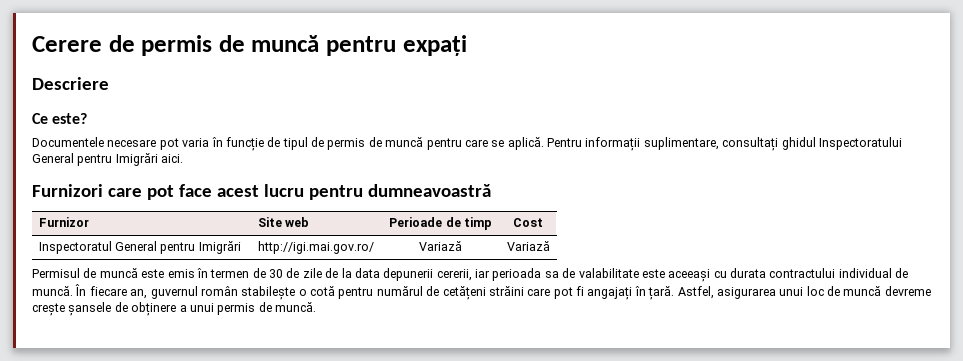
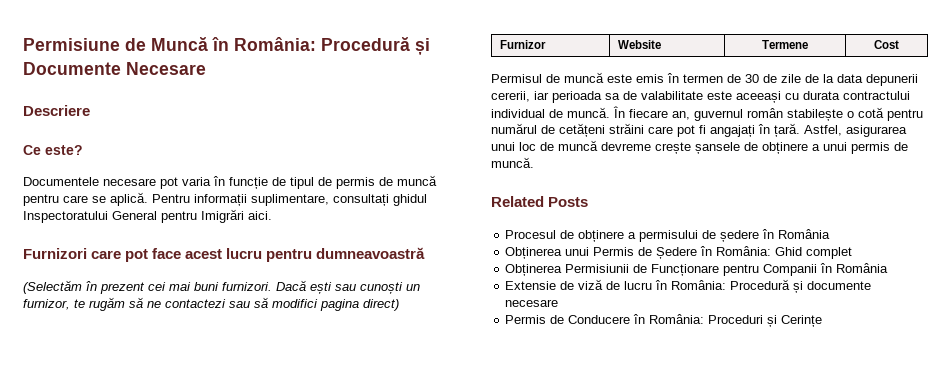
[32,35,467,56] Cerere de permis de muncă pentru expați -> [23,37,430,55] [23,62,206,75] Permisiune de Muncă în România: Procedură și Documente Necesare
[38,217,89,227] [257,217,309,227] [389,217,492,230] [513,218,543,227] [38,241,241,254] [257,241,374,254] [419,241,462,251] [506,241,550,251] // Furnizor | Site web | Perioade de timp | Cost // Inspectoratul General pentru Imigrări | http://igi.mai.gov.ro/ | Variază | Variază -> [23,280,420,294] [23,297,399,311] [500,40,547,49] [618,40,662,49] [762,40,808,49] [874,40,899,49] // (Selectăm în prezent cei mai buni furnizori. Dacă ești sau cunoști un furnizor, te rugăm să ne contactezi sau să modifici pagina direct) // Furnizor | Website | Termene | Cost
(316, 307) none -> [491,196,589,207] [505,229,831,242] [505,246,853,259] [505,263,889,276] [505,279,872,293] [505,299,559,307] [505,314,823,327] // Related Posts // Procesul de obținere a permisului de ședere în România // Obținerea unui Permis de Ședere în România: Ghid complet // Obținerea Permisiunii de Funcționare pentru Companii în România // Extensie de viză de lucru în România: Procedură și documente necesare // Permis de Conducere în România: Proceduri și Cerințe

